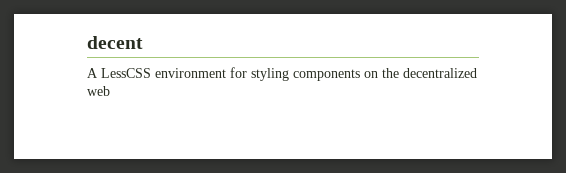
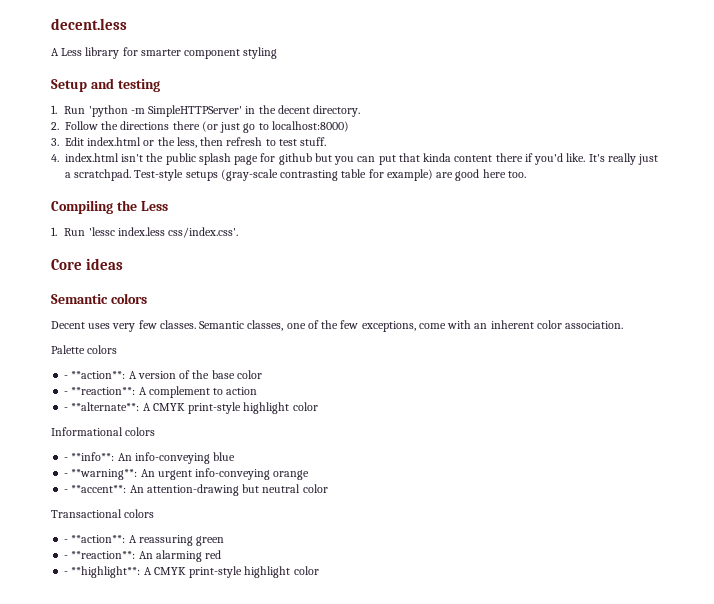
[87,36,143,49] [87,67,477,81] [87,86,110,96] decent // A LessCSS environment for styling components on the decentralized web -> [51,18,127,30] [51,47,278,59] [51,78,160,92] [51,105,361,117] [51,121,349,133] [51,137,327,148] [51,153,659,165] [65,169,526,181] [51,200,168,214] [51,227,239,238] [51,258,124,270] [51,293,147,304] [51,320,624,332] [51,345,118,354] [64,370,262,379] [64,386,258,398] [64,402,318,414] [51,427,156,436] [64,452,236,464] [64,468,310,480] [64,484,328,496] [51,509,155,518] [64,535,225,546] [64,550,222,562] [64,566,319,578] decent.less // A Less library for smarter component styling // Setup and testing // 1. Run 'python -m SimpleHTTPServer' in the decent directory. // 2. Follow the directions there (or just go to localhost:8000) // 3. Edit index.html or the less, then refresh to test stuff. // 4. index.html isn't the public splash page for github but you can put that kinda content there if you'd like. It's really just a scratchpad. Test-style setups (gray-scale contrasting table for example) are good here too. // Compiling the Less // 1. Run 'lessc index.less css/index.css'. // Core ideas // Semantic colors // Decent uses very few classes. Semantic classes, one of the few exceptions, come with an inherent color association. // Palette colors // - **action**: A version of the base color // - **reaction**: A complement to action // - **alternate**: A CMYK print-style highlight color // Informational colors // - **info**: An info-conveying blue // - **warning**: An urgent info-conveying orange // - **accent**: An attention-drawing but neutral color // Transactional colors // - **action**: A reassuring green // - **reaction**: An alarming red // - **highlight**: A CMYK print-style highlight color

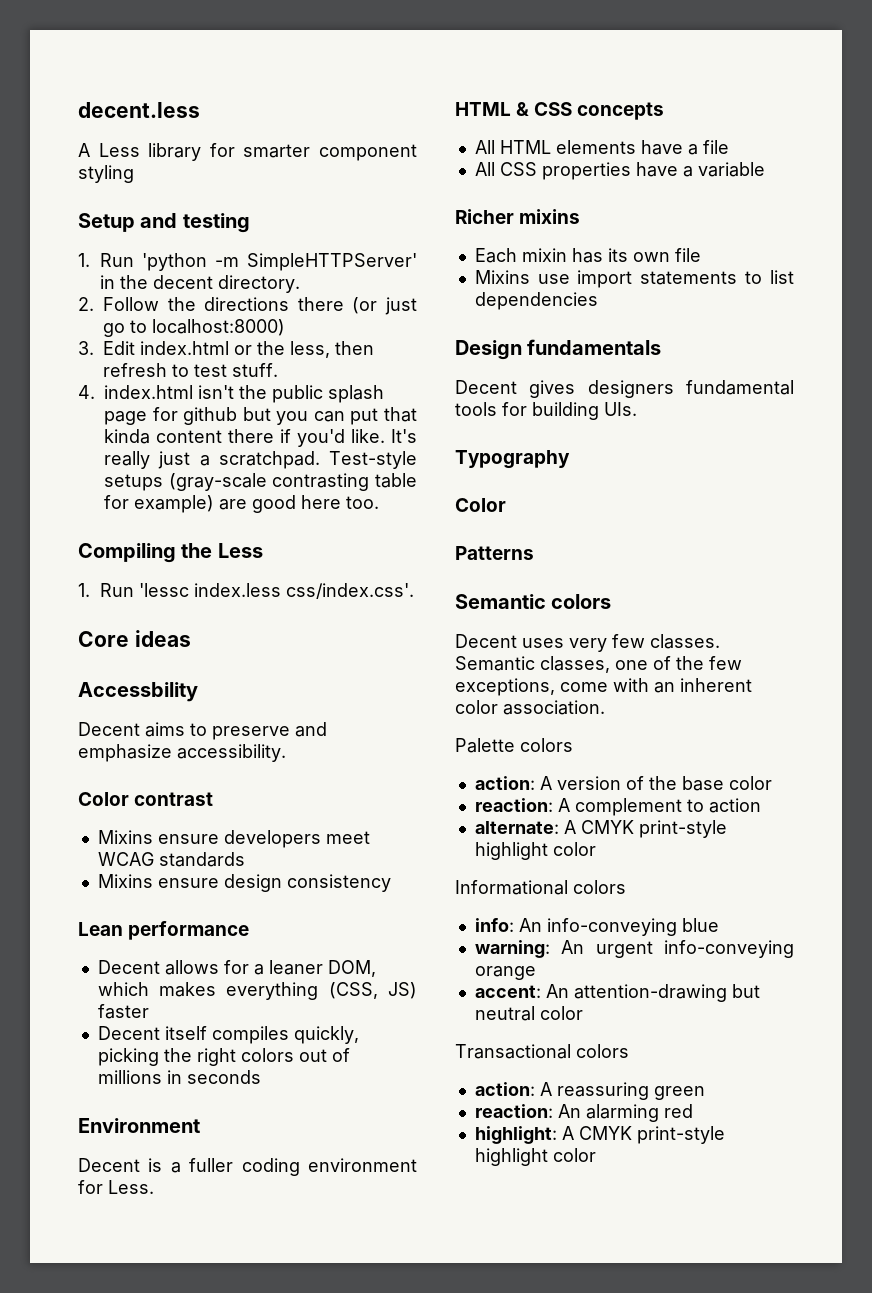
(124, 264) none -> [78,682,198,702] [78,722,327,740] [78,744,286,762] [78,792,214,806] [97,830,370,848] [97,852,245,867] [97,874,391,892] [78,921,250,940] [97,960,376,977] [97,982,417,1000] [97,1004,149,1019] [97,1026,359,1044] [97,1048,350,1066] [97,1070,261,1084] [78,1118,200,1133] [78,1158,417,1176] [78,1180,154,1194] [455,102,665,120] [474,140,729,155] [474,162,765,180] [455,209,581,224] [474,248,701,263] [474,270,794,288] [474,292,598,310] [455,339,662,360] [455,380,794,398] [455,402,637,420] [455,450,570,469] [455,498,506,512] [455,546,534,560] // Accessbility // Decent aims to preserve and emphasize accessibility. // Color contrast // Mixins ensure developers meet WCAG standards // Mixins ensure design consistency // Lean performance // Decent allows for a leaner DOM, which makes everything (CSS, JS) faster // Decent itself compiles quickly, picking the right colors out of millions in seconds // Environment // Decent is a fuller coding environment for Less. // HTML & CSS concepts // All HTML elements have a file // All CSS properties have a variable // Richer mixins // Each mixin has its own file // Mixins use import statements to list dependencies // Design fundamentals // Decent gives designers fundamental tools for building UIs. // Typography // Color // Patterns
[64,371,126,379] - **action**: -> [474,776,535,790] action:
[64,387,136,395] - **reaction**: -> [474,798,553,812] reaction:
[64,402,140,411] - **alternate**: -> [474,821,559,834] alternate:
[64,452,115,461] - **info**: -> [474,918,514,932] info:
[64,469,138,480] - **warning**: -> [474,940,550,958] warning:
[64,485,127,493] - **accent**: -> [474,985,541,998] accent:
[64,535,126,543] - **action**: -> [474,1082,535,1096] action:
[64,551,136,559] - **reaction**: -> [474,1104,553,1118] reaction:
[64,566,141,578] - **highlight**: -> [474,1126,557,1144] highlight:

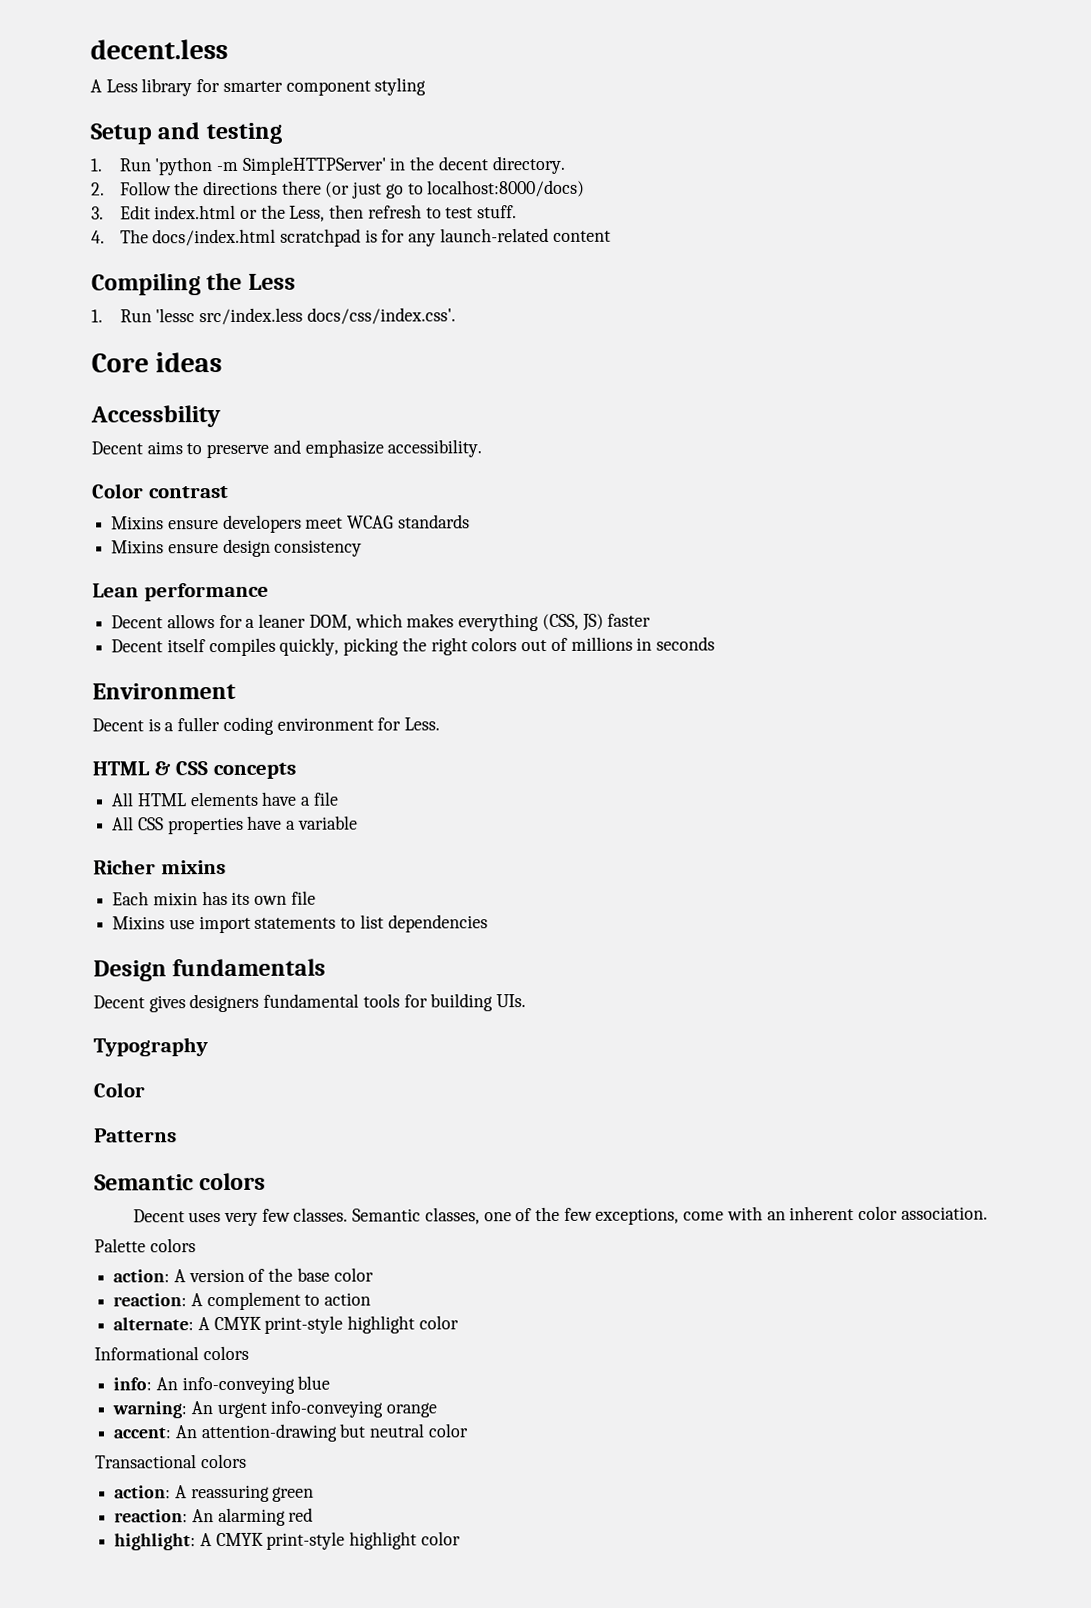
[152,319,285,336] localhost:8000) -> [427,179,586,198] localhost:8000/docs)
[290,341,330,358] less, -> [289,205,326,222] Less,
[104,385,384,403] [104,407,417,425] [104,429,417,447] [104,451,417,469] [104,473,418,491] [104,495,379,513] index.html isn't the public splash page for github but you can put that kinda content there if you'd like. It's really just a scratchpad. Test-style setups (gray-scale contrasting table for example) are good here too. -> [119,227,611,247] The docs/index.html scratchpad is for any launch-related content
[193,583,414,599] index.less css/index.css'. -> [198,307,456,326] src/index.less docs/css/index.css'.

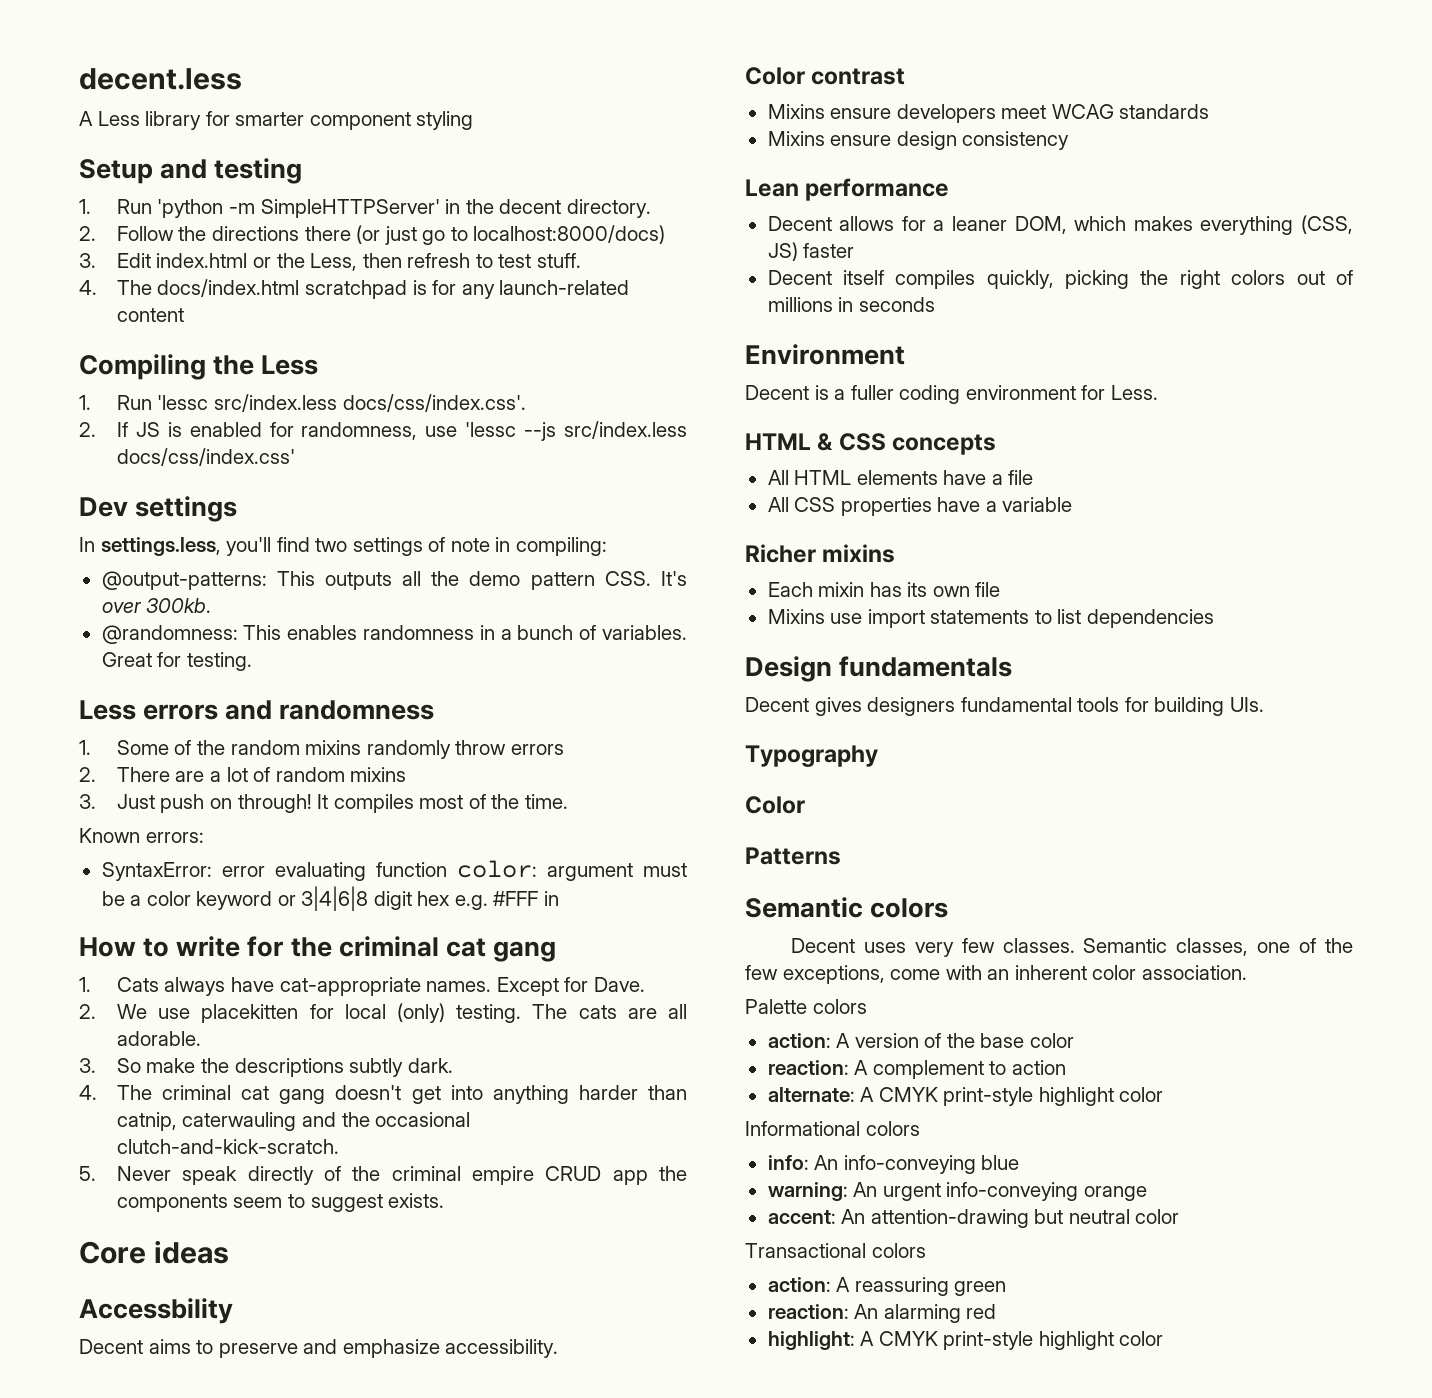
(456, 316) none -> [79,421,688,441] [116,448,295,466] [79,496,238,522] [79,537,607,556] [101,571,688,590] [101,598,212,613] [101,625,688,644] [101,652,252,671] [79,700,435,720] [79,740,564,759] [79,767,407,782] [79,794,568,813] [79,828,204,843] [101,860,687,881] [101,886,559,911] [79,936,557,962] [79,977,645,996] [79,1003,687,1023] [116,1031,201,1046] [79,1058,453,1077] [79,1085,687,1104] [116,1112,471,1131] [116,1139,339,1154] [79,1166,687,1185] [116,1193,445,1212] // 2. If JS is enabled for randomness, use 'lessc --js src/index.less docs/css/index.css' // Dev settings // In settings.less, you'll find two settings of note in compiling: // @output-patterns: This outputs all the demo pattern CSS. It's over 300kb. // @randomness: This enables randomness in a bunch of variables. Great for testing. // Less errors and randomness // 1. Some of the random mixins randomly throw errors // 2. There are a lot of random mixins // 3. Just push on through! It compiles most of the time. // Known errors: // SyntaxError: error evaluating function color: argument must be a color keyword or 3|4|6|8 digit hex e.g. #FFF in // How to write for the criminal cat gang // 1. Cats always have cat-appropriate names. Except for Dave. // 2. We use placekitten for local (only) testing. The cats are all adorable. // 3. So make the descriptions subtly dark. // 4. The criminal cat gang doesn't get into anything harder than catnip, caterwauling and the occasional clutch-and-kick-scratch. // 5. Never speak directly of the criminal empire CRUD app the components seem to suggest exists.

